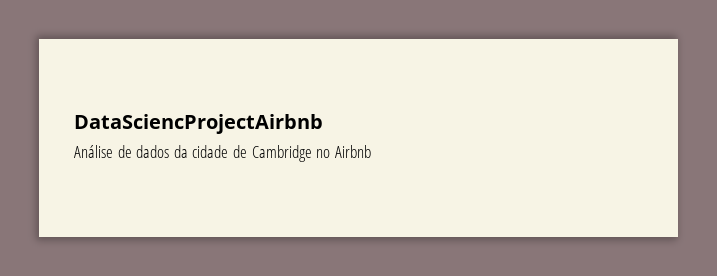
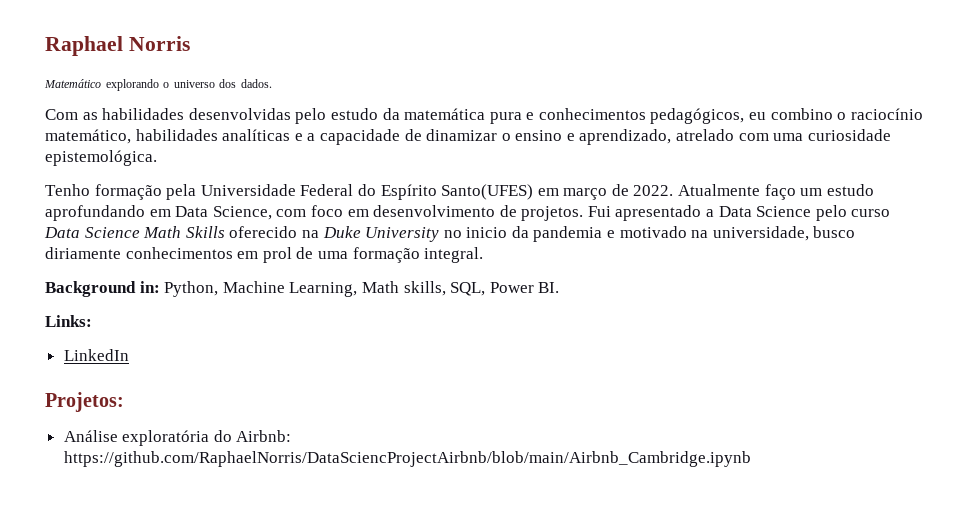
[74,114,323,134] [74,145,371,162] DataSciencProjectAirbnb // Análise de dados da cidade de Cambridge no Airbnb -> [45,36,190,56] [44,79,272,91] [45,108,923,124] [45,129,891,145] [45,150,157,166] [45,184,874,200] [45,205,891,221] [44,226,856,242] [45,247,484,263] [45,281,560,297] [45,315,92,327] [63,349,129,361] [45,392,124,412] [63,430,292,446] [63,451,751,467] Raphael Norris // Matemático explorando o universo dos dados. // Com as habilidades desenvolvidas pelo estudo da matemática pura e conhecimentos pedagógicos, eu combino o raciocínio matemático, habilidades analíticas e a capacidade de dinamizar o ensino e aprendizado, atrelado com uma curiosidade epistemológica. // Tenho formação pela Universidade Federal do Espírito Santo(UFES) em março de 2022. Atualmente faço um estudo aprofundando em Data Science, com foco em desenvolvimento de projetos. Fui apresentado a Data Science pelo curso Data Science Math Skills oferecido na Duke University no inicio da pandemia e motivado na universidade, busco diriamente conhecimentos em prol de uma formação integral. // Background in: Python, Machine Learning, Math skills, SQL, Power BI. // Links: // LinkedIn // Projetos: // Análise exploratória do Airbnb: https://github.com/RaphaelNorris/DataSciencProjectAirbnb/blob/main/Airbnb_Cambridge.ipynb

